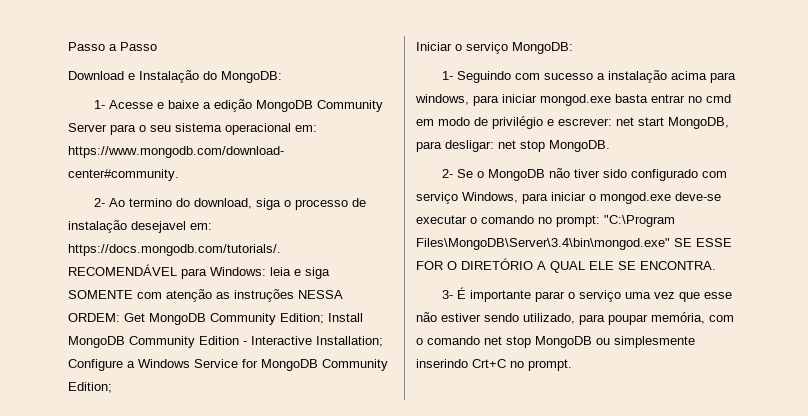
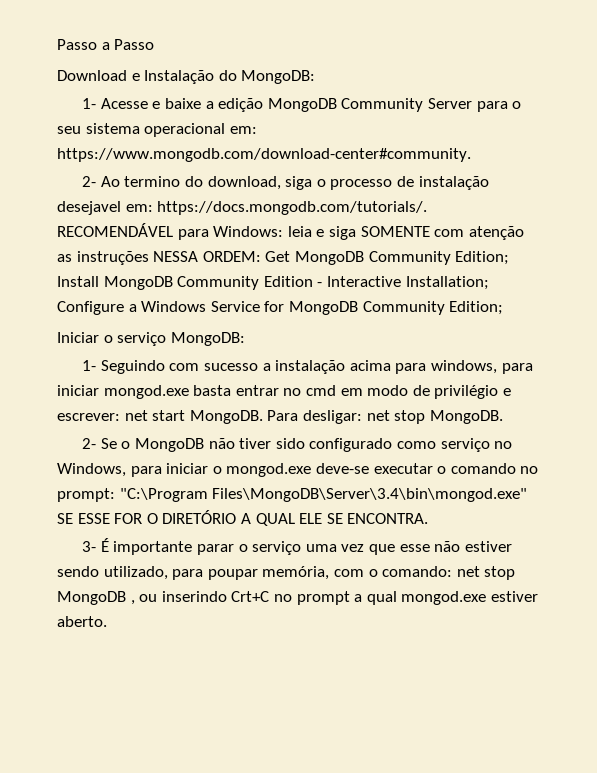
[668,117,729,129] [416,141,442,152] MongoDB, para -> [189,410,299,424] MongoDB. Para
[701,171,727,178] [416,192,458,204] com serviço -> [396,438,513,452] como serviço no
[427,336,480,345] comando -> [382,566,453,577] comando:
[596,336,695,348] ou simplesmente -> [130,594,158,605] , ou
[528,359,572,371] prompt. -> [296,591,538,605] [57,616,107,627] prompt a qual mongod.exe estiver aberto.

